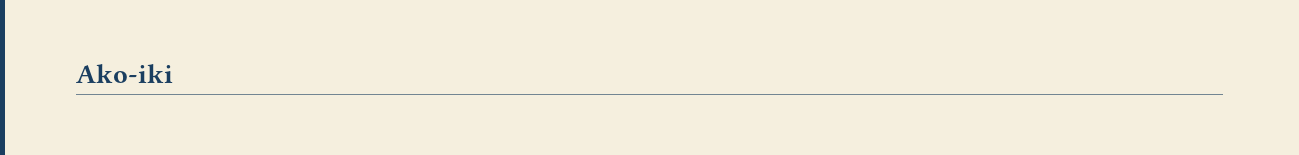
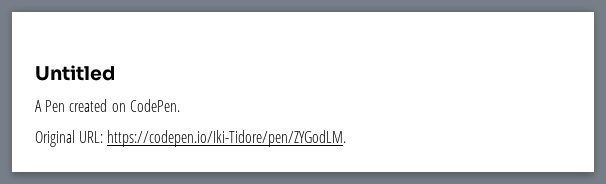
[76,64,173,83] Ako-iki -> [35,65,115,81] [35,99,180,112] [35,130,347,147] Untitled // A Pen created on CodePen. // Original URL: https://codepen.io/Iki-Tidore/pen/ZYGodLM.

